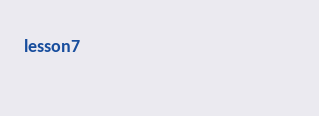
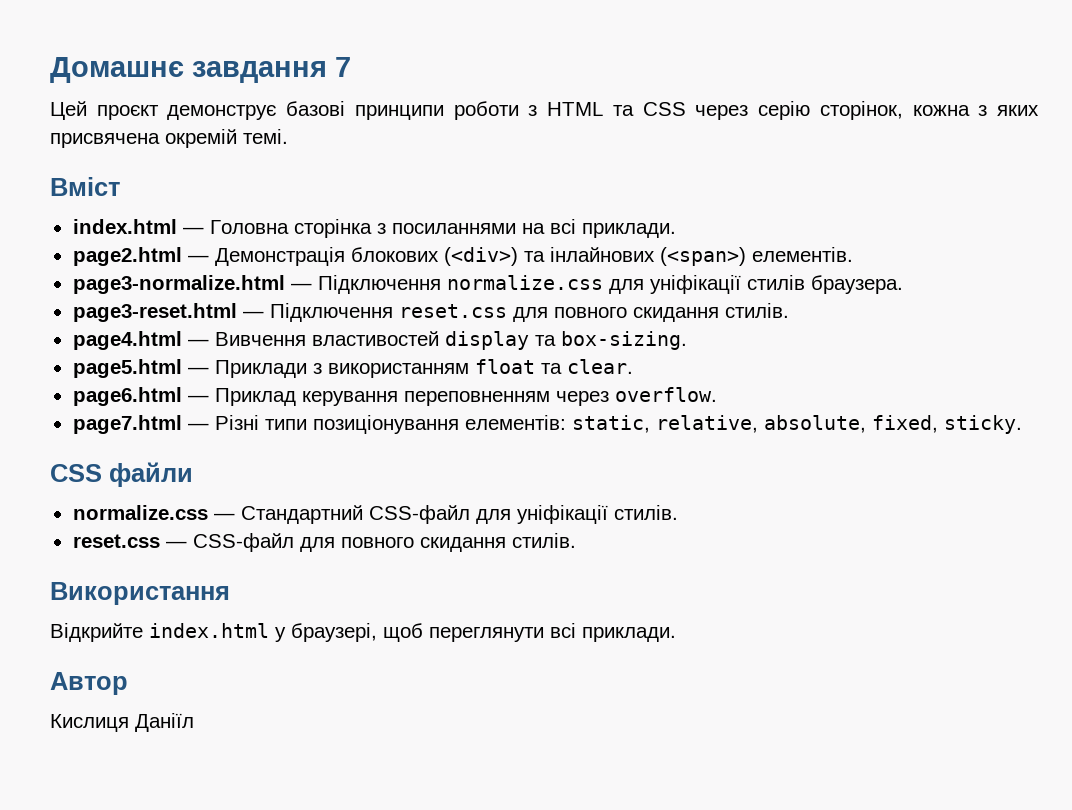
[24,39,80,52] lesson7 -> [50,57,351,83] [50,101,1040,120] [50,129,288,148] [50,177,120,196] [72,219,676,238] [72,247,853,266] [72,275,903,294] [72,303,789,322] [72,331,687,350] [72,359,633,378] [72,387,717,406] [72,415,1022,434] [50,462,193,487] [72,505,678,524] [72,533,576,552] [50,582,230,605] [50,623,676,642] [50,672,128,695] [50,713,194,732] Домашнє завдання 7 // Цей проєкт демонструє базові принципи роботи з HTML та CSS через серію сторінок, кожна з яких присвячена окремій темі. // Вміст // index.html — Головна сторінка з посиланнями на всі приклади. // page2.html — Демонстрація блокових (<div>) та інлайнових (<span>) елементів. // page3-normalize.html — Підключення normalize.css для уніфікації стилів браузера. // page3-reset.html — Підключення reset.css для повного скидання стилів. // page4.html — Вивчення властивостей display та box-sizing. // page5.html — Приклади з використанням float та clear. // page6.html — Приклад керування переповненням через overflow. // page7.html — Різні типи позиціонування елементів: static, relative, absolute, fixed, sticky. // CSS файли // normalize.css — Стандартний CSS-файл для уніфікації стилів. // reset.css — CSS-файл для повного скидання стилів. // Використання // Відкрийте index.html у браузері, щоб переглянути всі приклади. // Автор // Кислиця Даніїл

